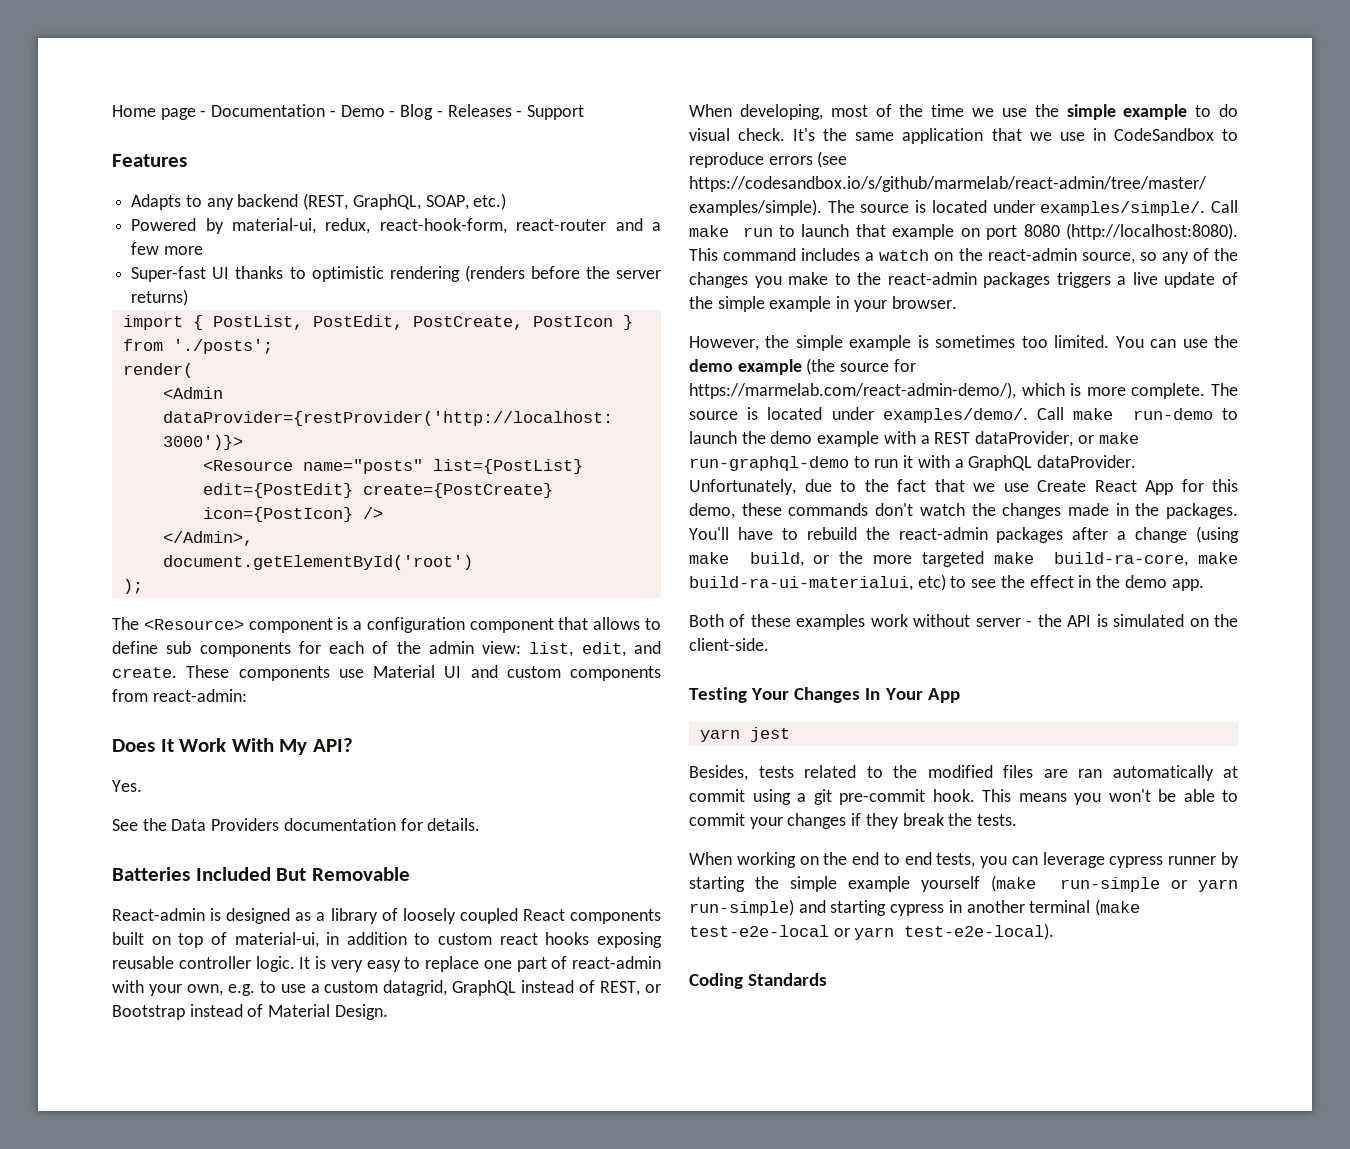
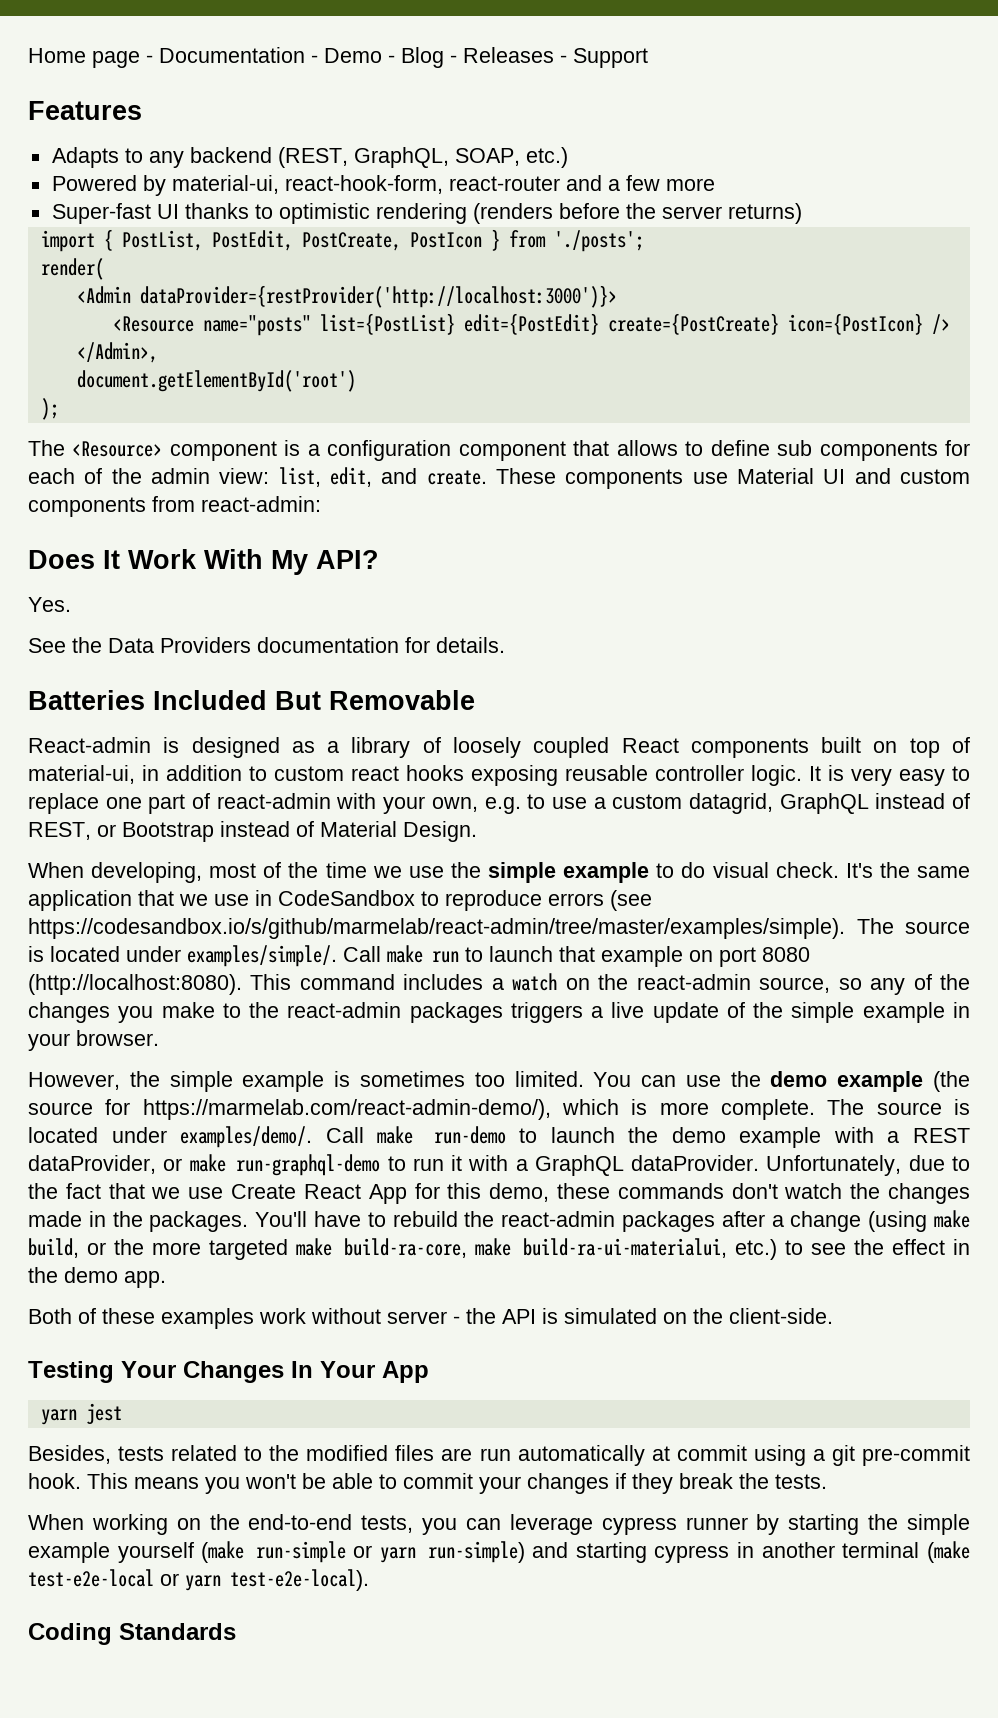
[325,218,371,234] redux, -> (279, 184) none
[917,574,946,591] etc) -> [735,1239,777,1260] etc.)
[1078,769,1102,778] ran -> [479,1448,511,1461] run
[852,852,932,865] end to end -> [248,1514,353,1530] end-to-end

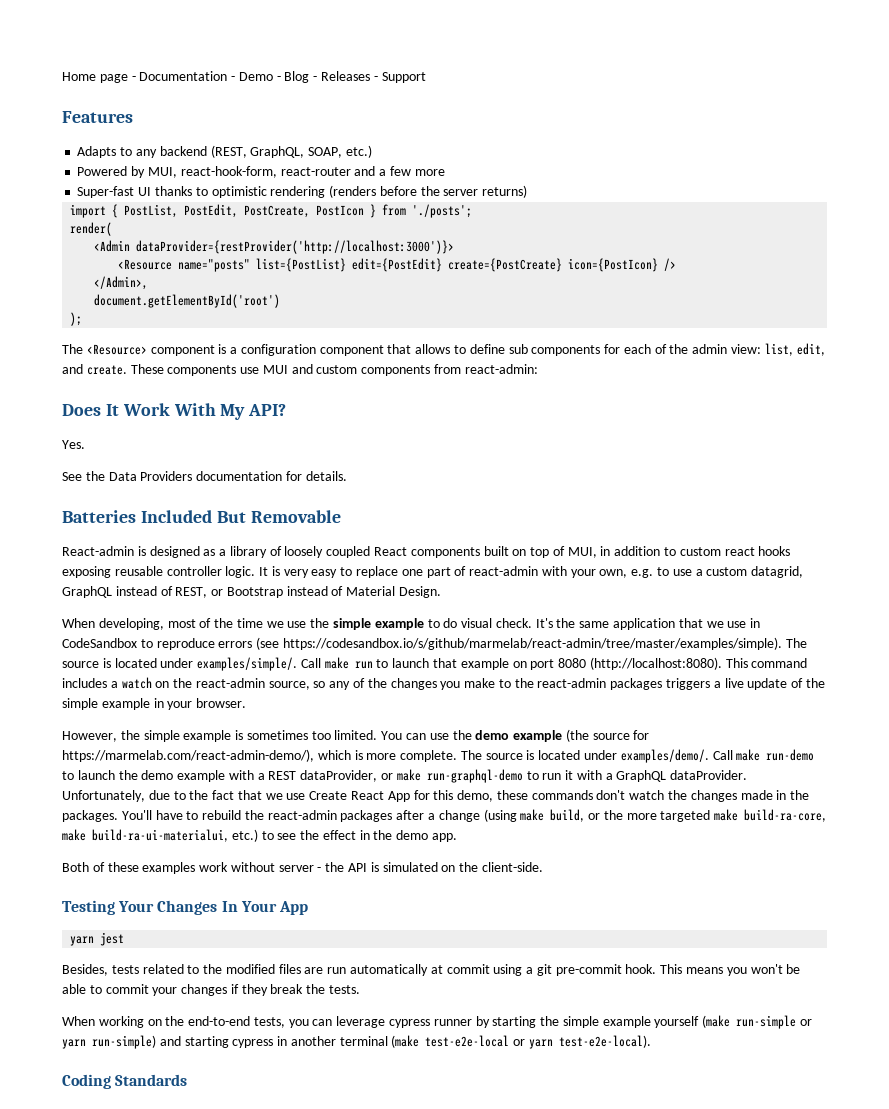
[171,175,279,194] material-ui, -> [147,167,177,178] MUI,
[737,468,846,484] Material UI -> [262,365,288,374] MUI
[28,765,135,784] material-ui, -> [567,547,597,558] MUI,

